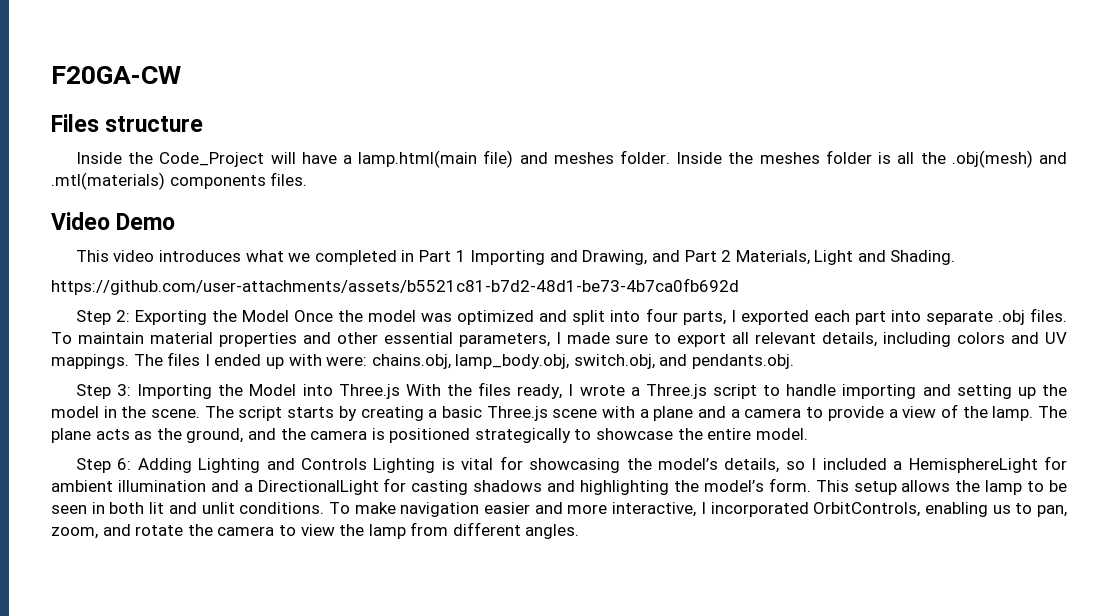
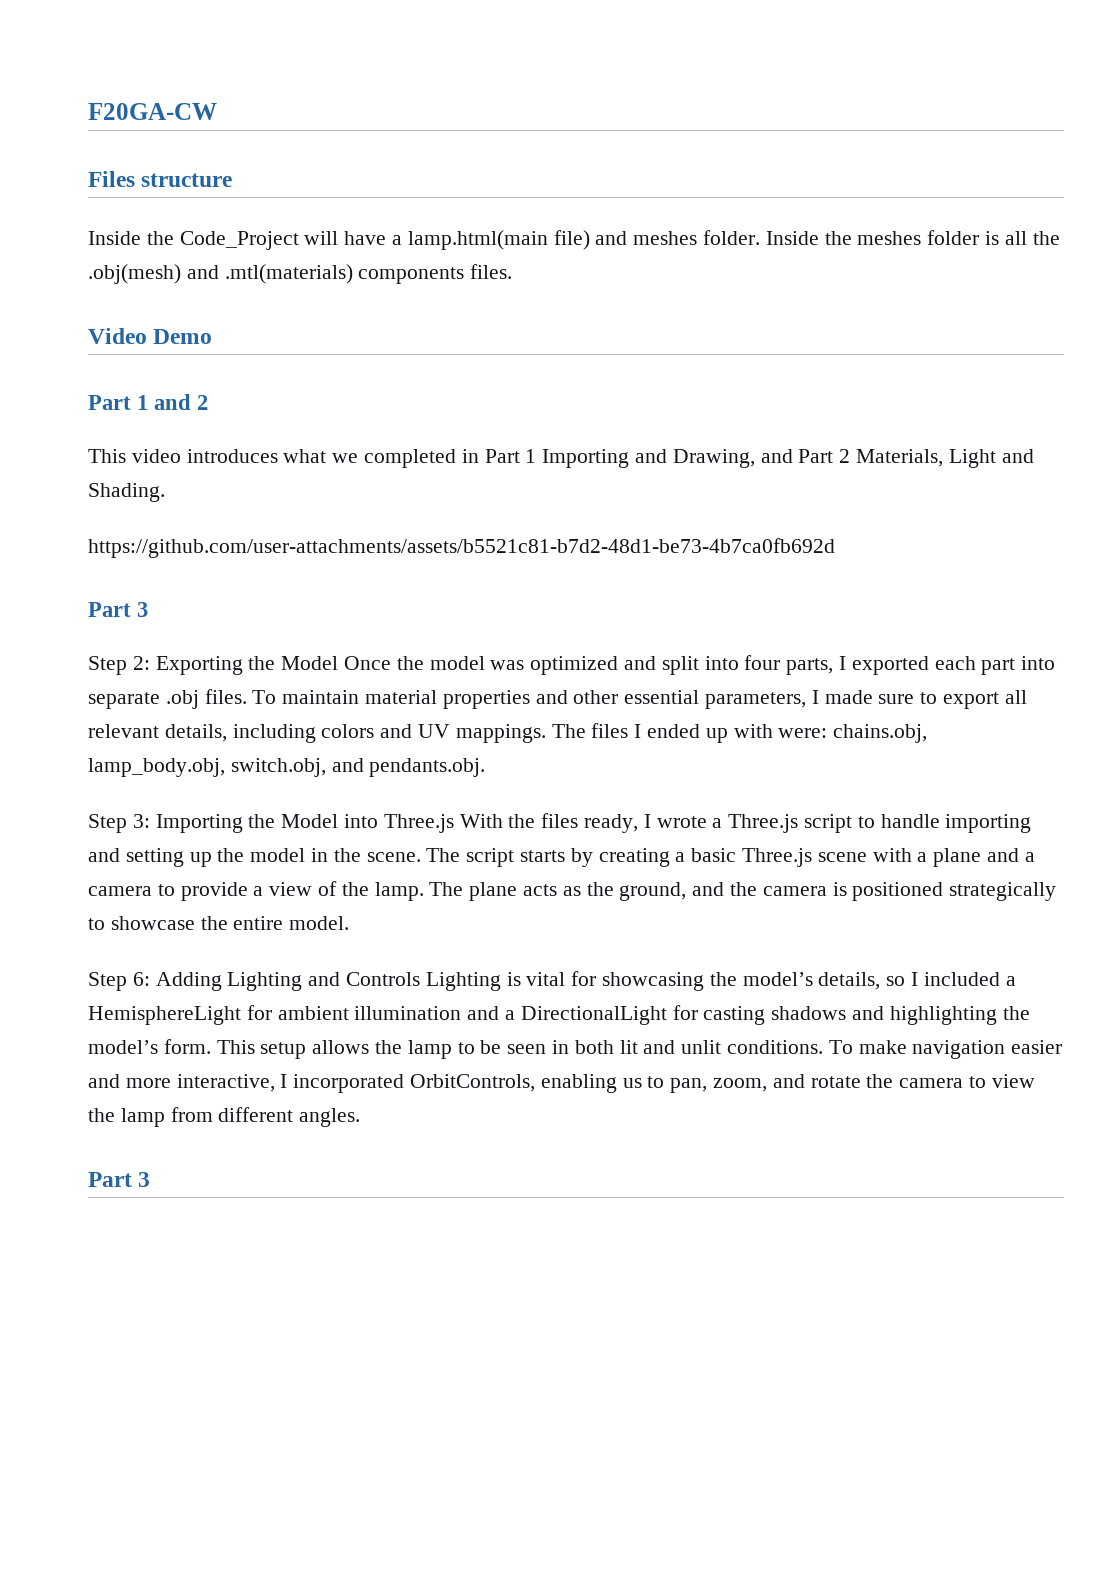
(176, 221) none -> [88,394,209,410] // Part 1 and 2
(739, 286) none -> [88,602,149,617] // Part 3
(580, 531) none -> [88,1172,151,1187] // Part 3

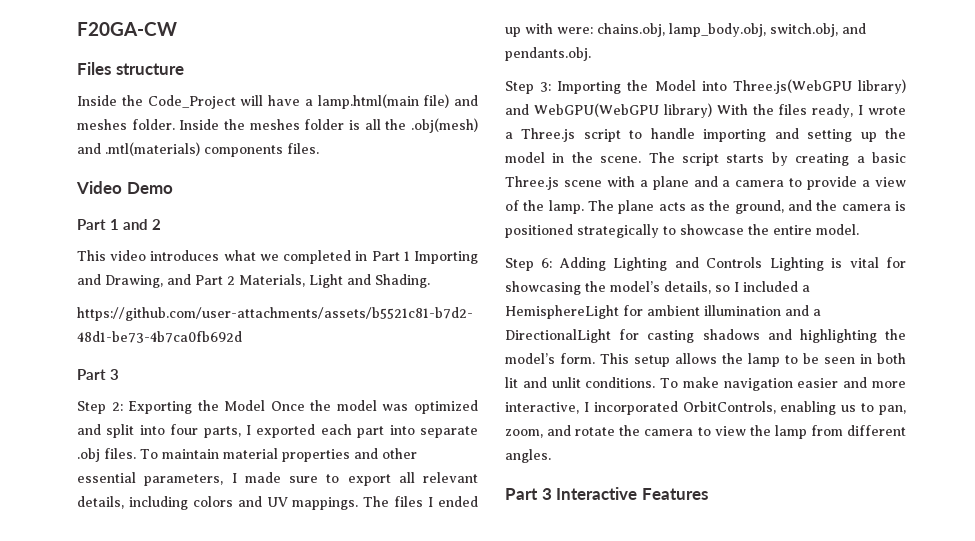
[383,814,454,833] Three.js -> [732,79,906,94] [505,103,712,118] Three.js(WebGPU library) and WebGPU(WebGPU library)
(151, 1179) none -> [556,487,708,500] Interactive Features

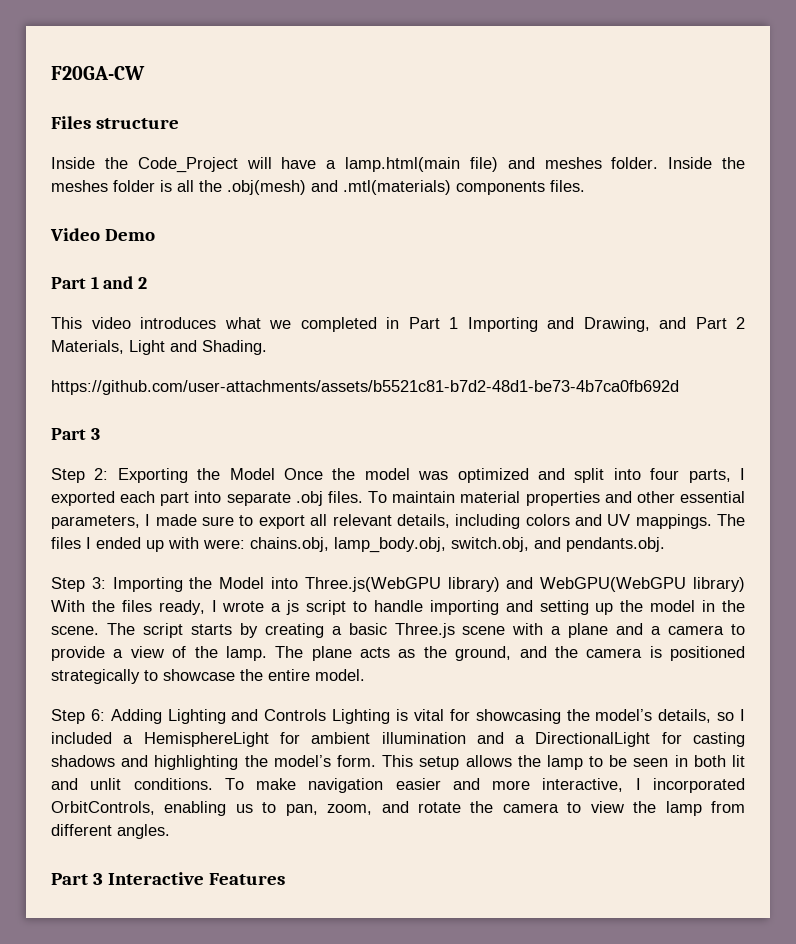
[521,128,576,142] Three.js -> [286,600,300,615] js

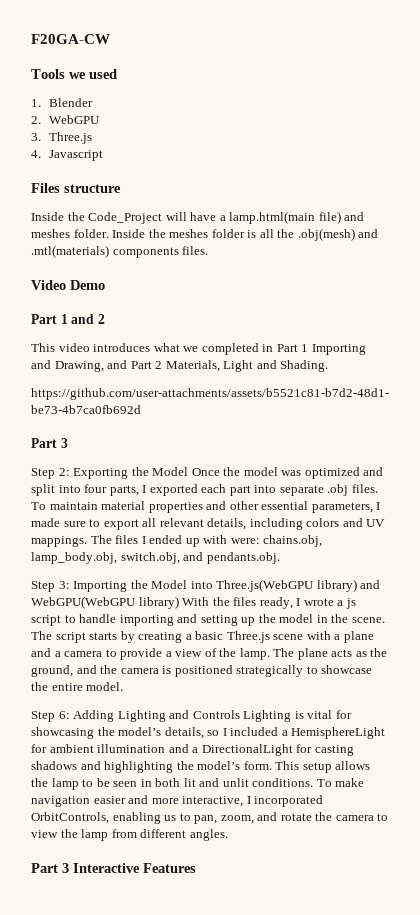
(145, 73) none -> [31,69,117,79] [31,98,93,107] [31,115,100,124] [31,132,92,144] [31,150,103,161] // Tools we used // 1. Blender // 2. WebGPU // 3. Three.js // 4. Javascript

